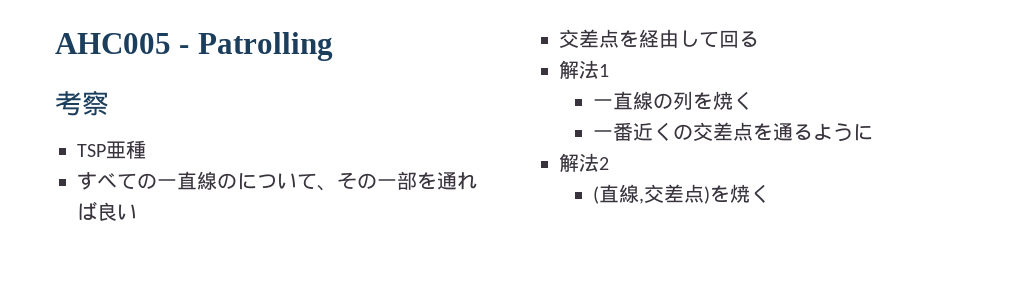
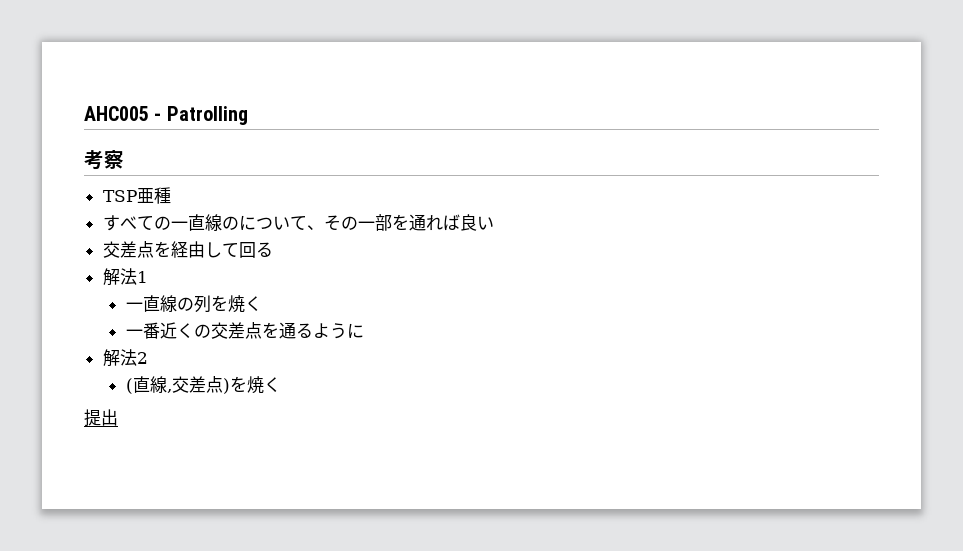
(771, 193) none -> [84,409,118,427] // 提出

